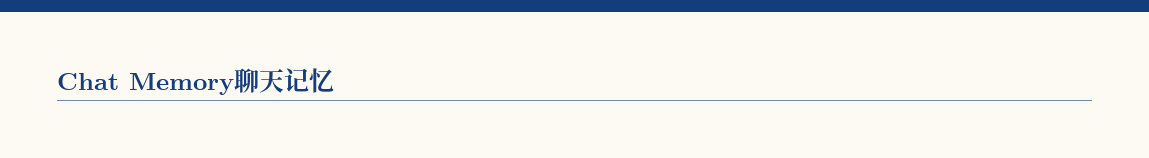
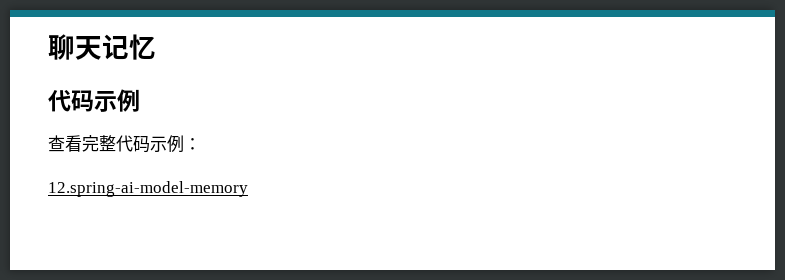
[57,73,234,95] Chat Memory -> (48, 47) none
(334, 80) none -> [48,89,140,112] [48,135,201,153] [48,181,248,197] // 代码示例 // 查看完整代码示例： // 12.spring-ai-model-memory

